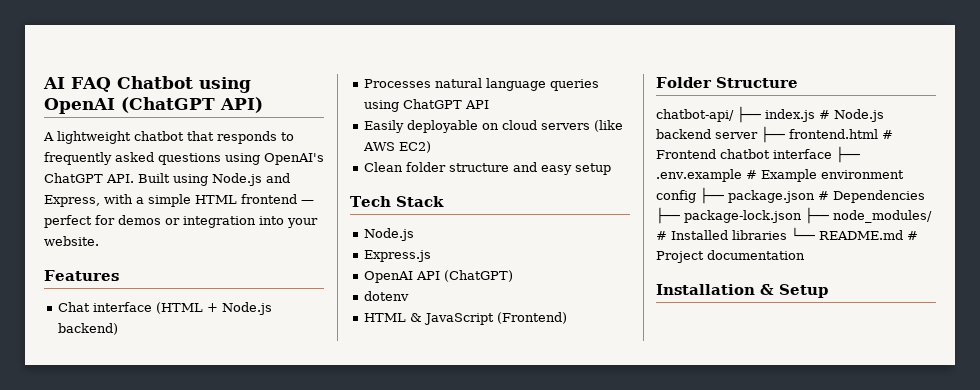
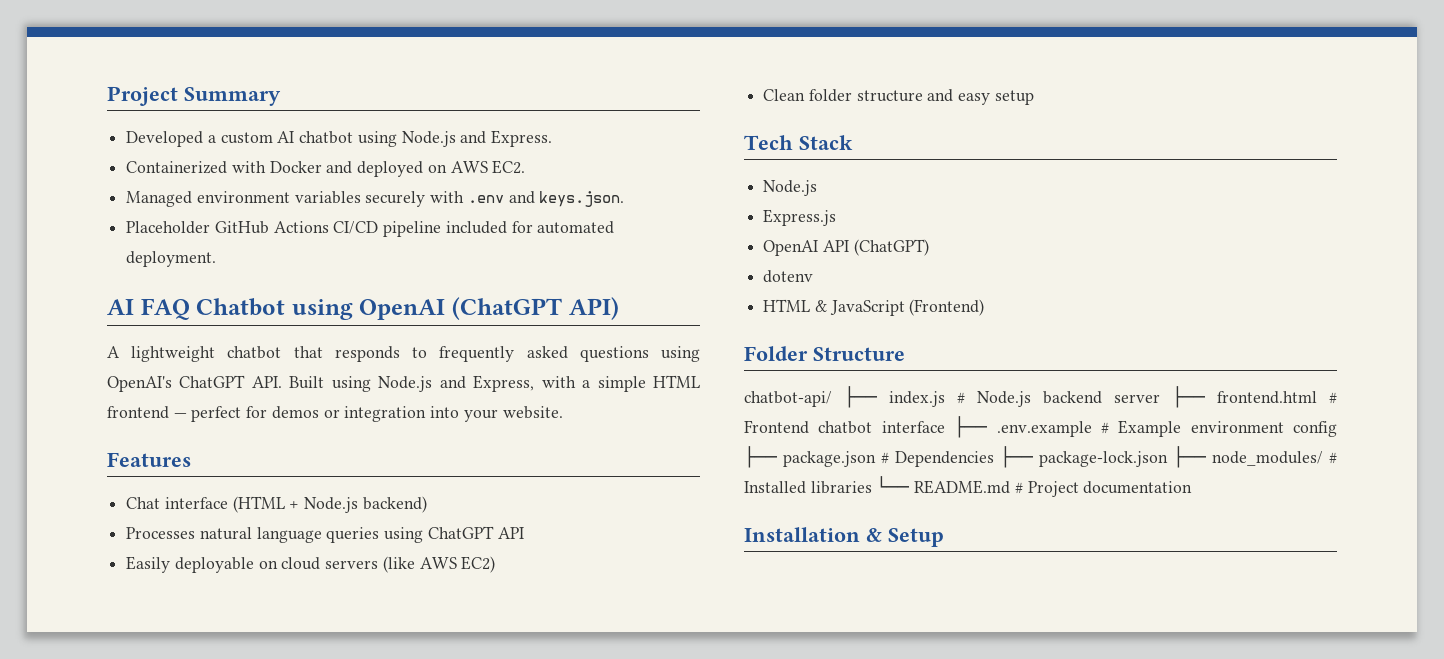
(43, 83) none -> [107,86,281,106] [126,130,553,147] [126,160,526,177] [126,191,625,207] [126,221,615,237] [126,251,217,267] Project Summary // Developed a custom AI chatbot using Node.js and Express. // Containerized with Docker and deployed on AWS EC2. // Managed environment variables securely with .env and keys.json. // Placeholder GitHub Actions CI/CD pipeline included for automated deployment. //

